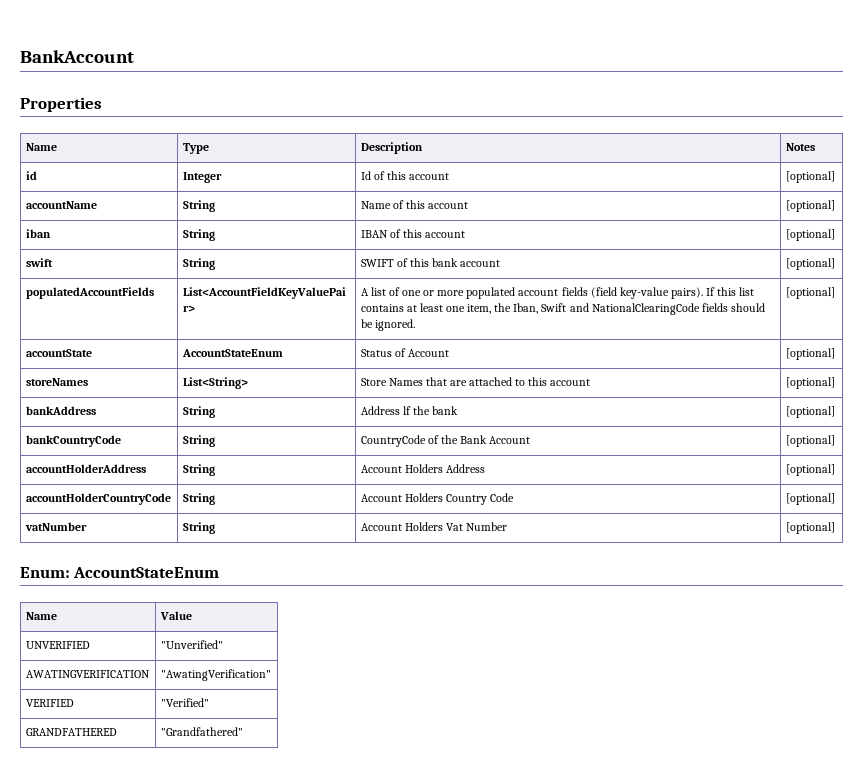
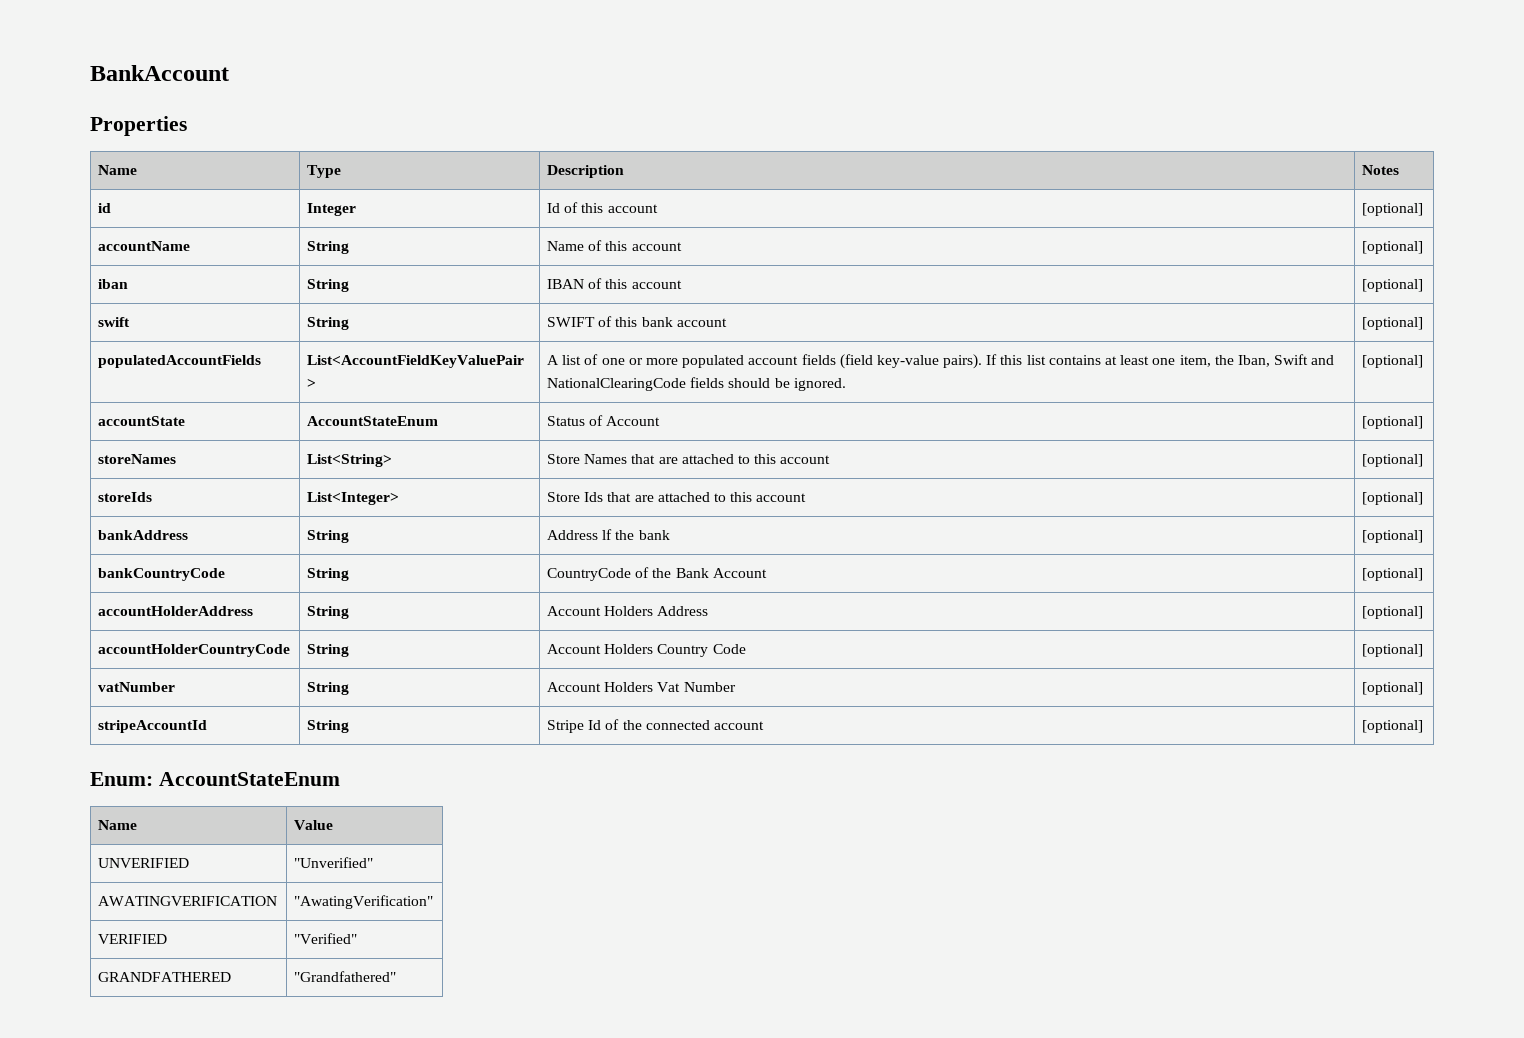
(835, 383) none -> [98,492,153,502] [307,492,400,505] [547,492,807,502] [1362,492,1424,505] // storeIds | List<Integer> | Store Ids that are attached to this account | [optional]
(835, 528) none -> [98,720,208,733] [307,720,350,733] [547,719,764,733] [1362,720,1424,733] // stripeAccountId | String | Stripe Id of the connected account | [optional]

